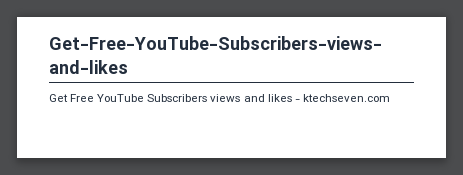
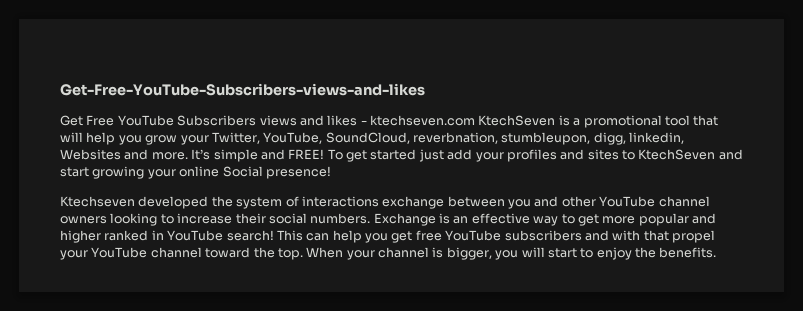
(390, 98) none -> [478,115,719,128] [60,132,685,145] [60,149,743,162] [60,166,331,179] [60,196,710,209] [60,213,716,226] [60,230,715,243] [60,247,717,260] KtechSeven is a promotional tool that will help you grow your Twitter, YouTube, SoundCloud, reverbnation, stumbleupon, digg, linkedin, Websites and more. It’s simple and FREE! To get started just add your profiles and sites to KtechSeven and start growing your online Social presence! // Ktechseven developed the system of interactions exchange between you and other YouTube channel owners looking to increase their social numbers. Exchange is an effective way to get more popular and higher ranked in YouTube search! This can help you get free YouTube subscribers and with that propel your YouTube channel toward the top. When your channel is bigger, you will start to enjoy the benefits.

